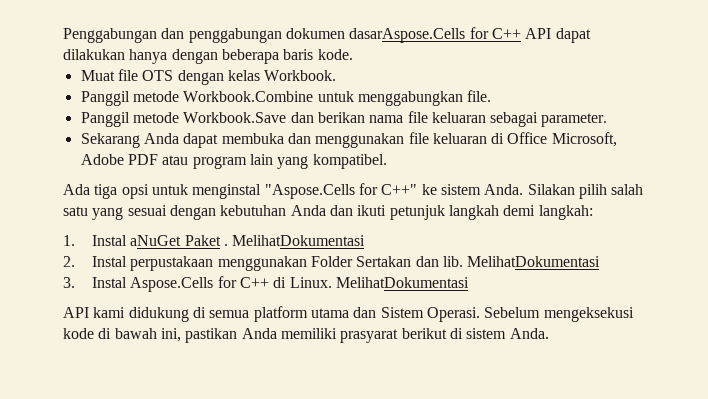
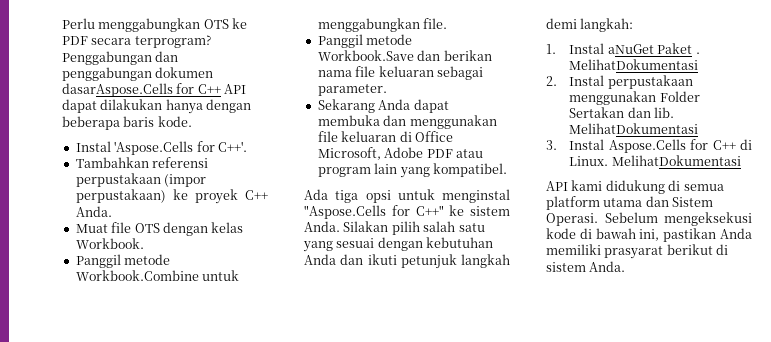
(63, 35) none -> [62,18,248,32] [62,35,211,48] Perlu menggabungkan OTS ke PDF secara terprogram?
(353, 54) none -> [75,141,247,155] [75,157,209,168] [75,173,207,187] [75,189,268,204] [75,206,112,217] // Instal 'Aspose.Cells for C++'. // Tambahkan referensi perpustakaan (impor perpustakaan) ke proyek C++ Anda.

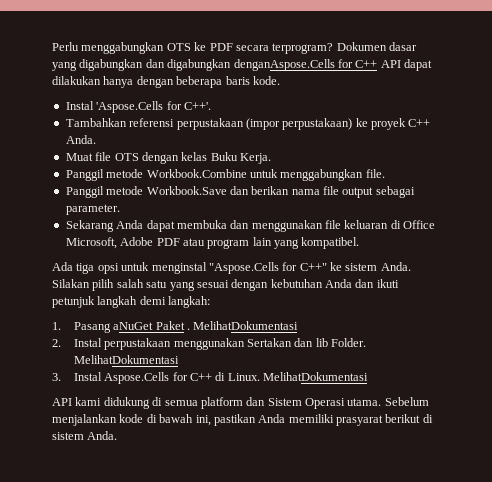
[62,51,179,65] [62,67,214,81] [62,83,173,97] Penggabungan dan penggabungan dokumen dasarAspose.Cells -> [336,42,417,51] [52,59,335,71] Dokumen dasar yang digabungkan dan digabungkan denganAspose.Cells
[75,238,144,249] Workbook. -> [210,152,271,164] Buku Kerja.
[378,66,434,77] keluaran -> [342,187,374,198] output
[569,43,605,54] Instal -> [73,322,111,333] Pasang
[659,91,700,102] Folder -> (245, 344) none
[654,107,675,118] lib. -> [315,338,367,347] lib Folder.
[603,198,643,207] utama -> (243, 403) none
[546,212,752,226] Operasi. Sebelum mengeksekusi -> [305,397,429,409] [52,414,117,426] Operasi utama. Sebelum menjalankan

